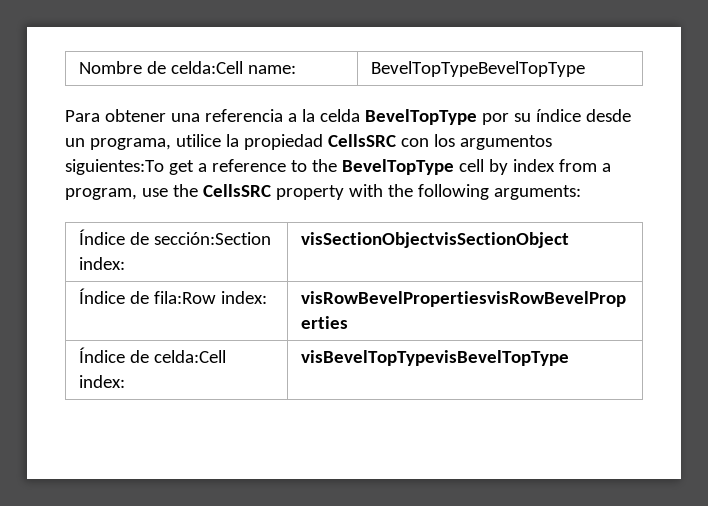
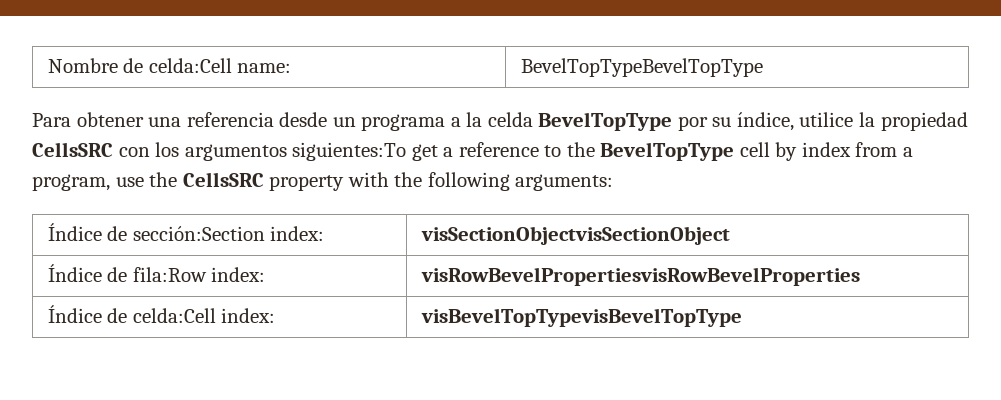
(283, 115) none -> [279,112,446,131] desde un programa
[535,109,631,122] [65,138,171,150] índice desde un programa, -> [736,112,794,131] índice,

